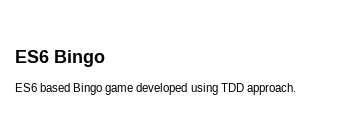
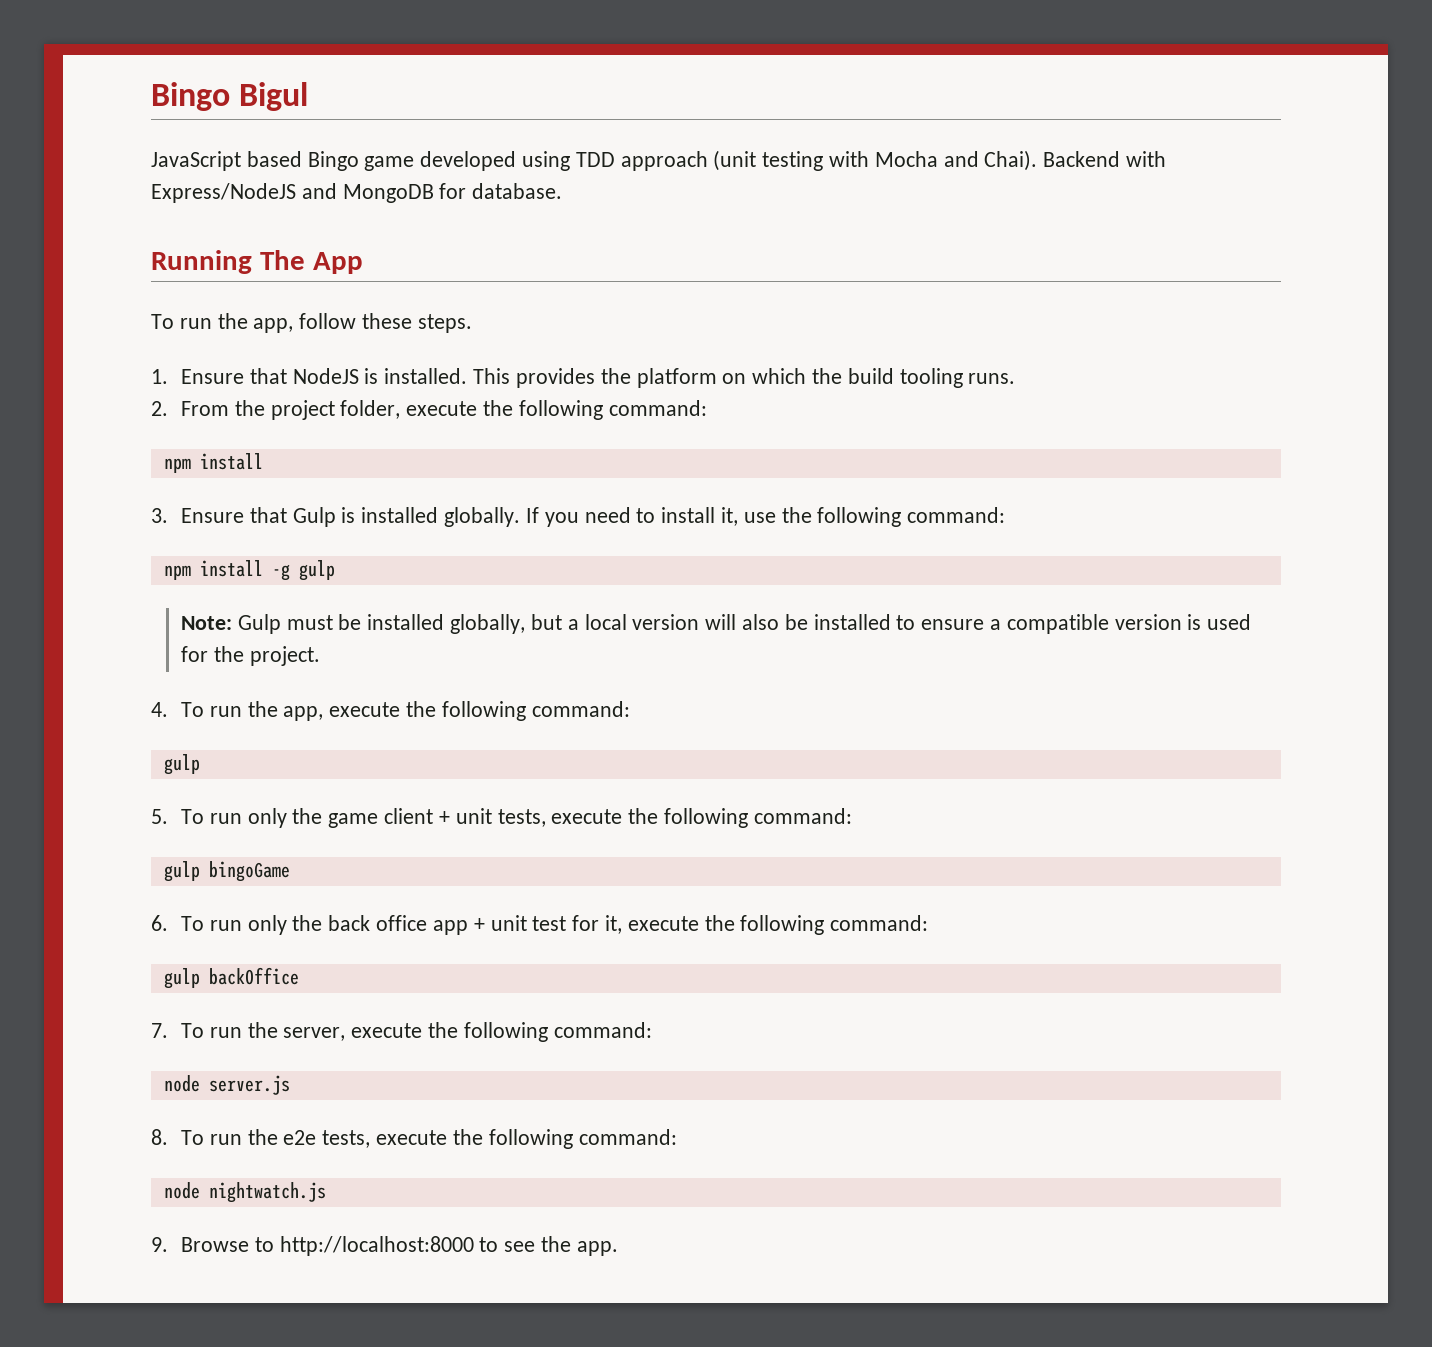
[15,50,105,67] [15,83,37,92] ES6 Bingo // ES6 -> [151,82,309,111] [151,151,241,171] Bingo Bigul // JavaScript
[246,83,296,95] approach. -> [620,150,1167,171] [151,183,563,203] [151,250,363,274] [151,313,472,333] [151,368,1016,388] [151,400,707,420] [163,453,263,473] [151,507,1006,527] [163,560,335,581] [181,614,1252,634] [181,646,320,666] [151,701,630,721] [163,754,200,775] [151,808,852,828] [163,861,290,882] [151,915,929,935] [163,967,299,989] [151,1022,652,1042] [163,1075,290,1095] [151,1129,677,1149] [163,1182,326,1203] [151,1236,618,1256] approach (unit testing with Mocha and Chai). Backend with Express/NodeJS and MongoDB for database. // Running The App // To run the app, follow these steps. // 1. Ensure that NodeJS is installed. This provides the platform on which the build tooling runs. // 2. From the project folder, execute the following command: // npm install // 3. Ensure that Gulp is installed globally. If you need to install it, use the following command: // npm install -g gulp // Note: Gulp must be installed globally, but a local version will also be installed to ensure a compatible version is used for the project. // 4. To run the app, execute the following command: // gulp // 5. To run only the game client + unit tests, execute the following command: // gulp bingoGame // 6. To run only the back office app + unit test for it, execute the following command: // gulp backOffice // 7. To run the server, execute the following command: // node server.js // 8. To run the e2e tests, execute the following command: // node nightwatch.js // 9. Browse to http://localhost:8000 to see the app.

